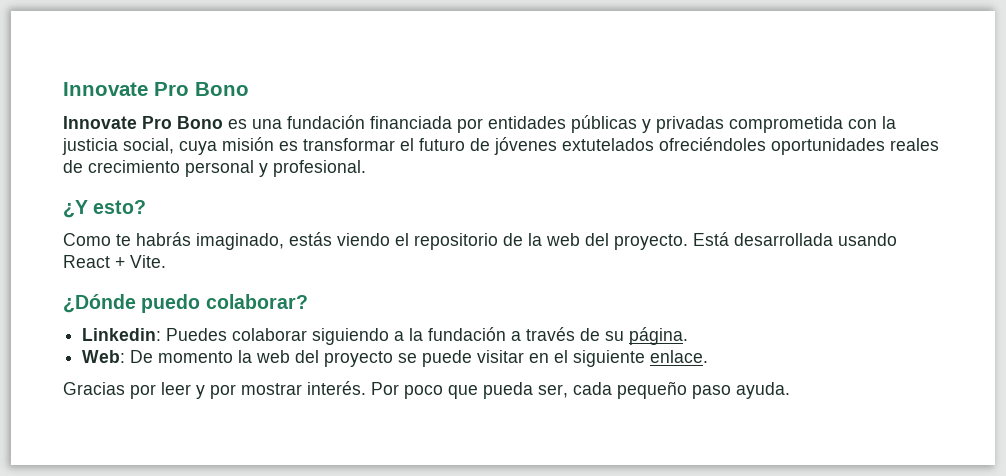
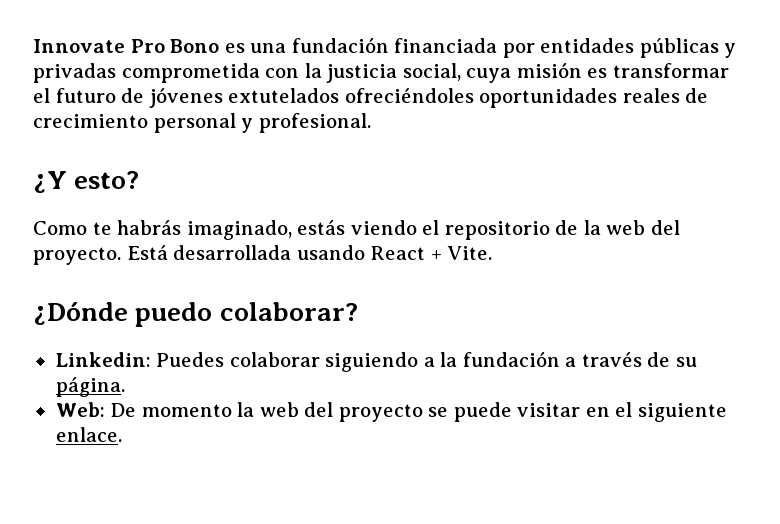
[63,82,249,96] [63,116,223,129] Innovate Pro Bono // Innovate Pro Bono -> [33,39,220,53] Innovate Pro Bono
[63,381,790,399] // Gracias por leer y por mostrar interés. Por poco que pueda ser, cada pequeño paso ayuda. -> (122, 434) none

